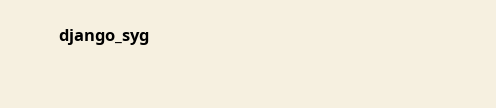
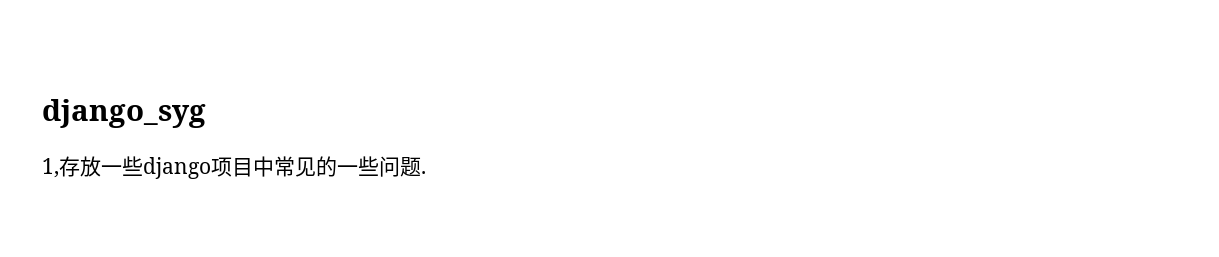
(149, 37) none -> [42,156,426,179] // 1,存放一些django项目中常见的一些问题.

